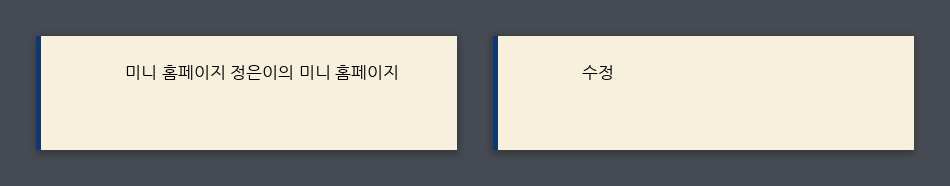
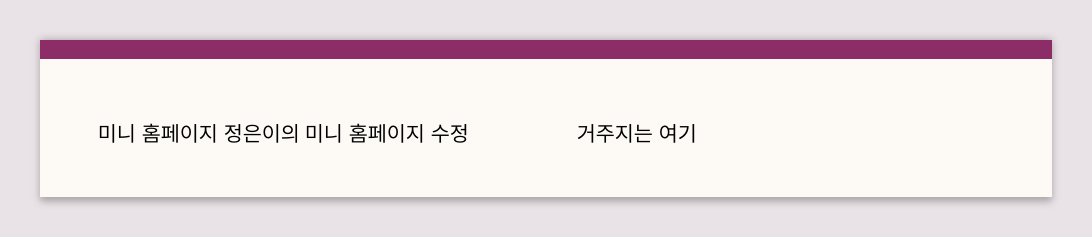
(614, 72) none -> [577,124,697,143] 거주지는 여기

